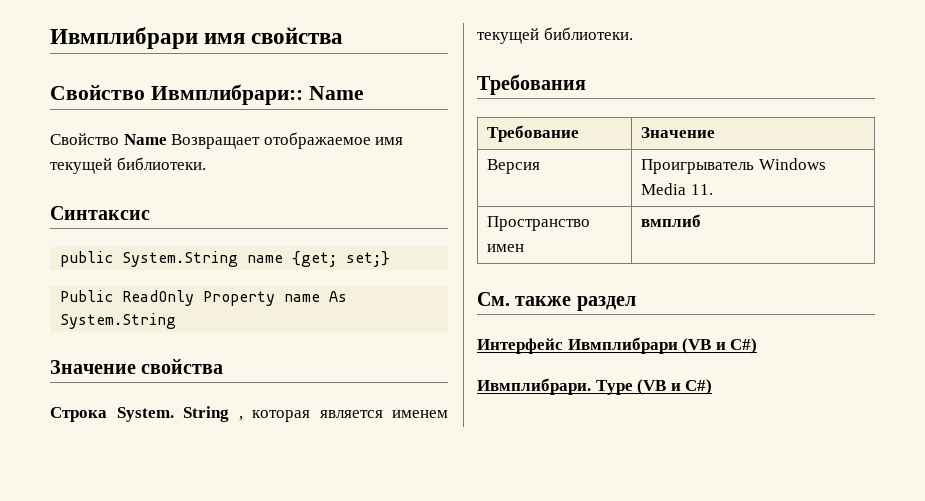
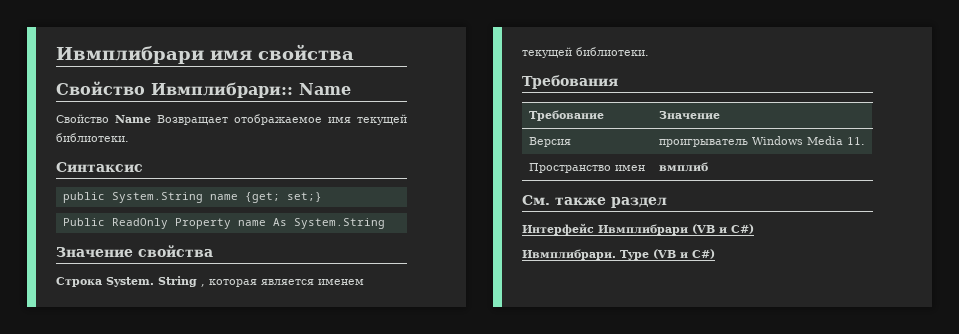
[641,159,755,174] Проигрыватель -> [658,139,748,147] проигрыватель

